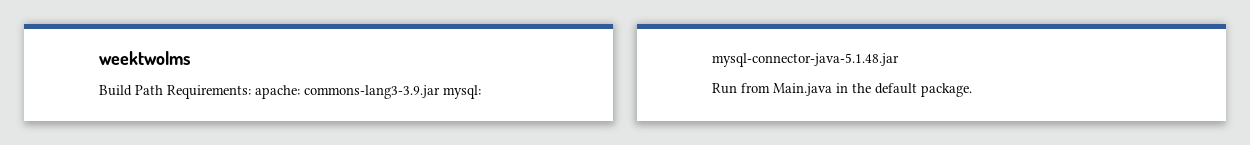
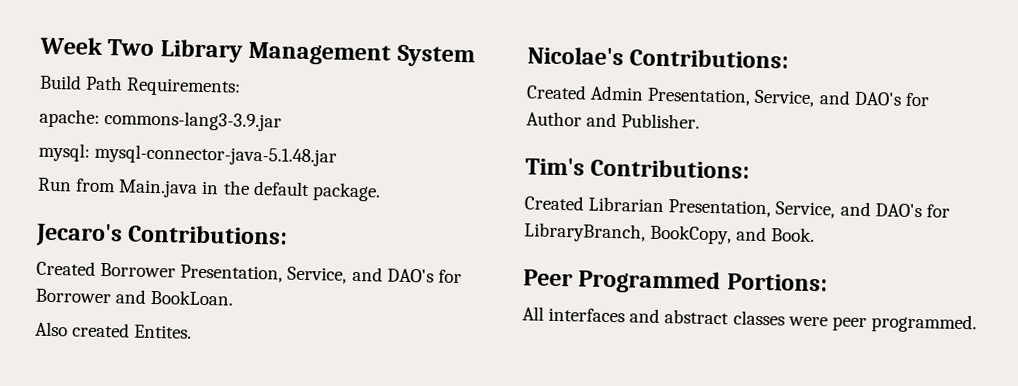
[99,51,190,65] weektwolms -> [39,36,475,68] Week Two Library Management System
(251, 92) none -> (242, 87) //
(440, 92) none -> (283, 121) //
(972, 90) none -> [35,222,289,248] [36,260,462,284] [35,288,235,306] [35,321,193,339] [527,46,790,69] [526,84,930,108] [526,111,701,129] [525,157,751,179] [524,195,950,219] [524,222,816,245] [523,269,828,295] [522,306,977,334] // Jecaro's Contributions: // Created Borrower Presentation, Service, and DAO's for Borrower and BookLoan. // Also created Entites. // Nicolae's Contributions: // Created Admin Presentation, Service, and DAO's for Author and Publisher. // Tim's Contributions: // Created Librarian Presentation, Service, and DAO's for LibraryBranch, BookCopy, and Book. // Peer Programmed Portions: // All interfaces and abstract classes were peer programmed.

